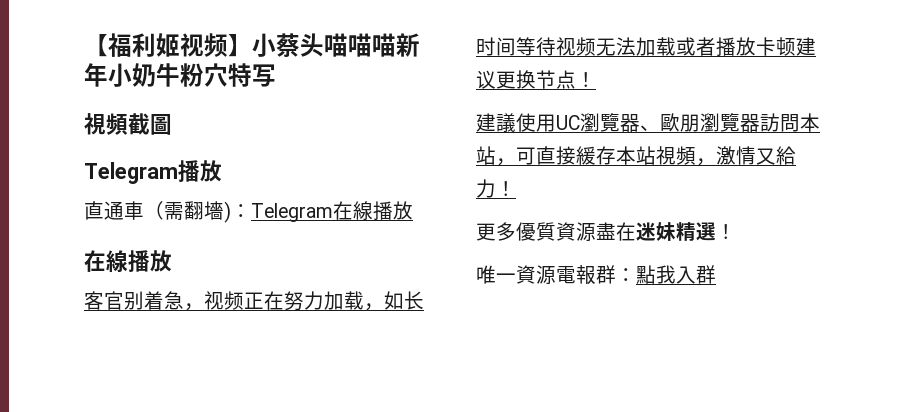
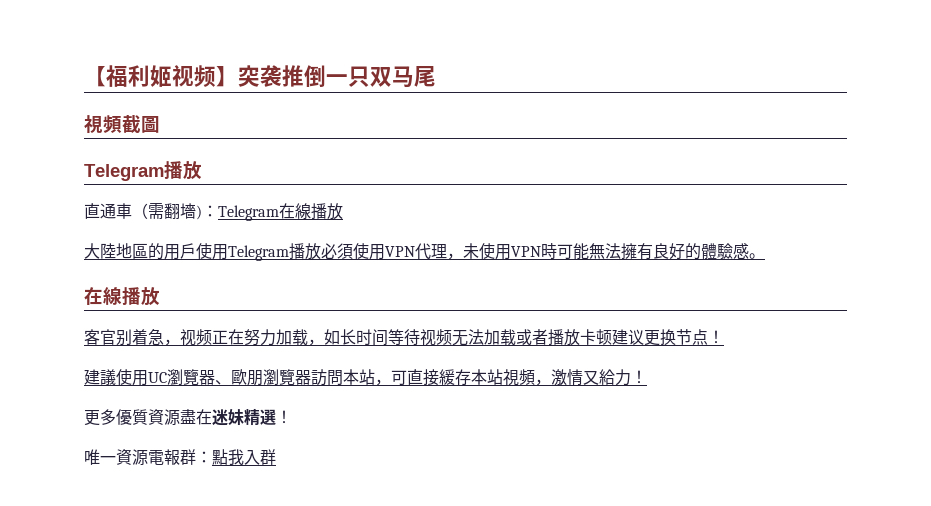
[252,33,420,57] [84,63,276,87] 小蔡头喵喵喵新年小奶牛粉穴特写 -> [238,65,436,88] 突袭推倒一只双马尾
(413, 210) none -> [84,243,765,261] // 大陸地區的用戶使用Telegram播放必須使用VPN代理，未使用VPN時可能無法擁有良好的體驗感。

